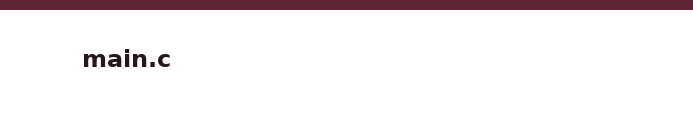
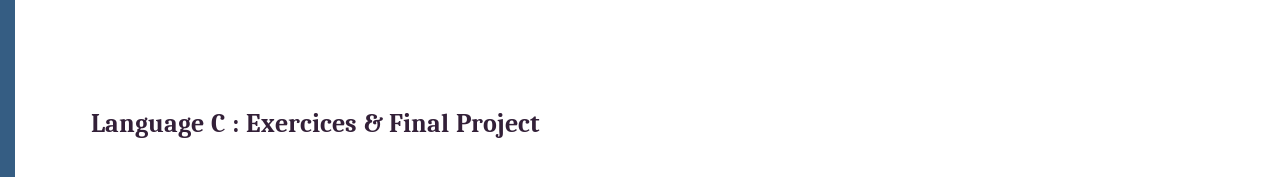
[82,49,171,67] main.c -> [91,113,541,138] Language C : Exercices & Final Project

